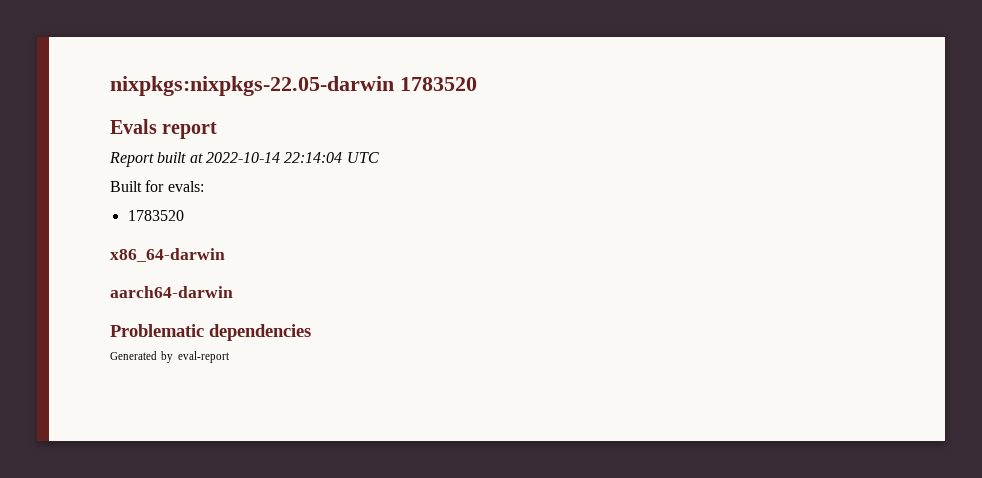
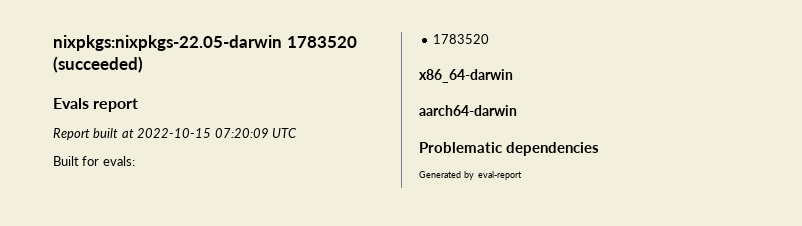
(477, 84) none -> [53,56,143,73] (succeeded)
[205,152,343,163] 2022-10-14 22:14:04 -> [137,128,269,138] 2022-10-15 07:20:09

